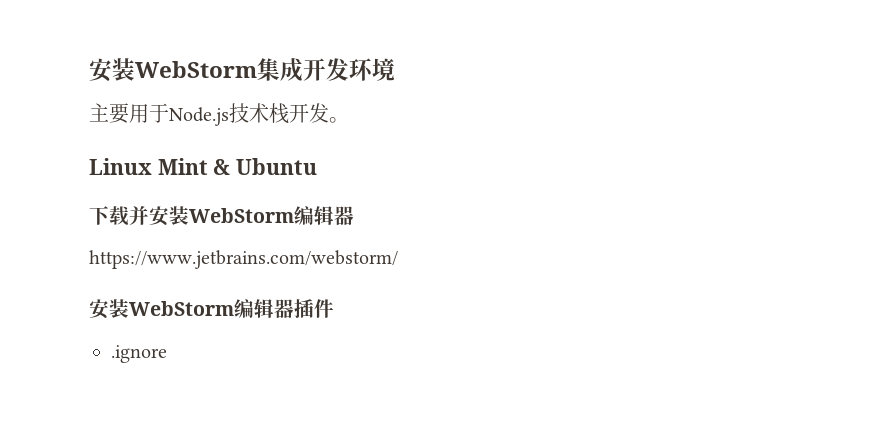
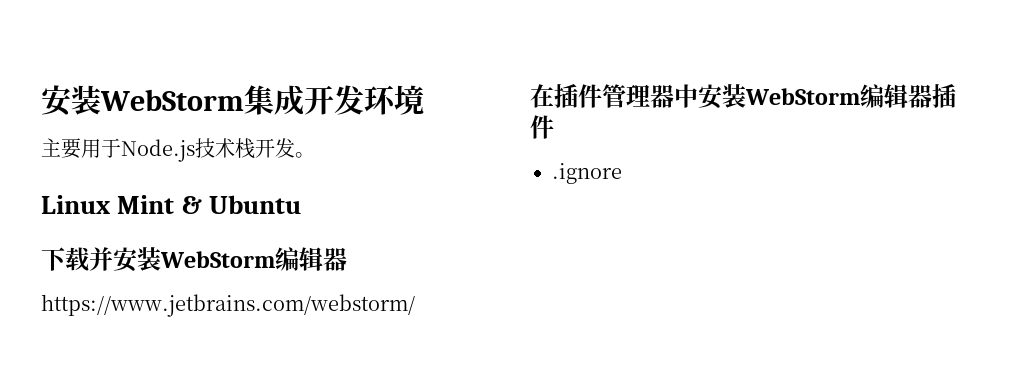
(398, 259) none -> [530,84,698,108] 在插件管理器中

